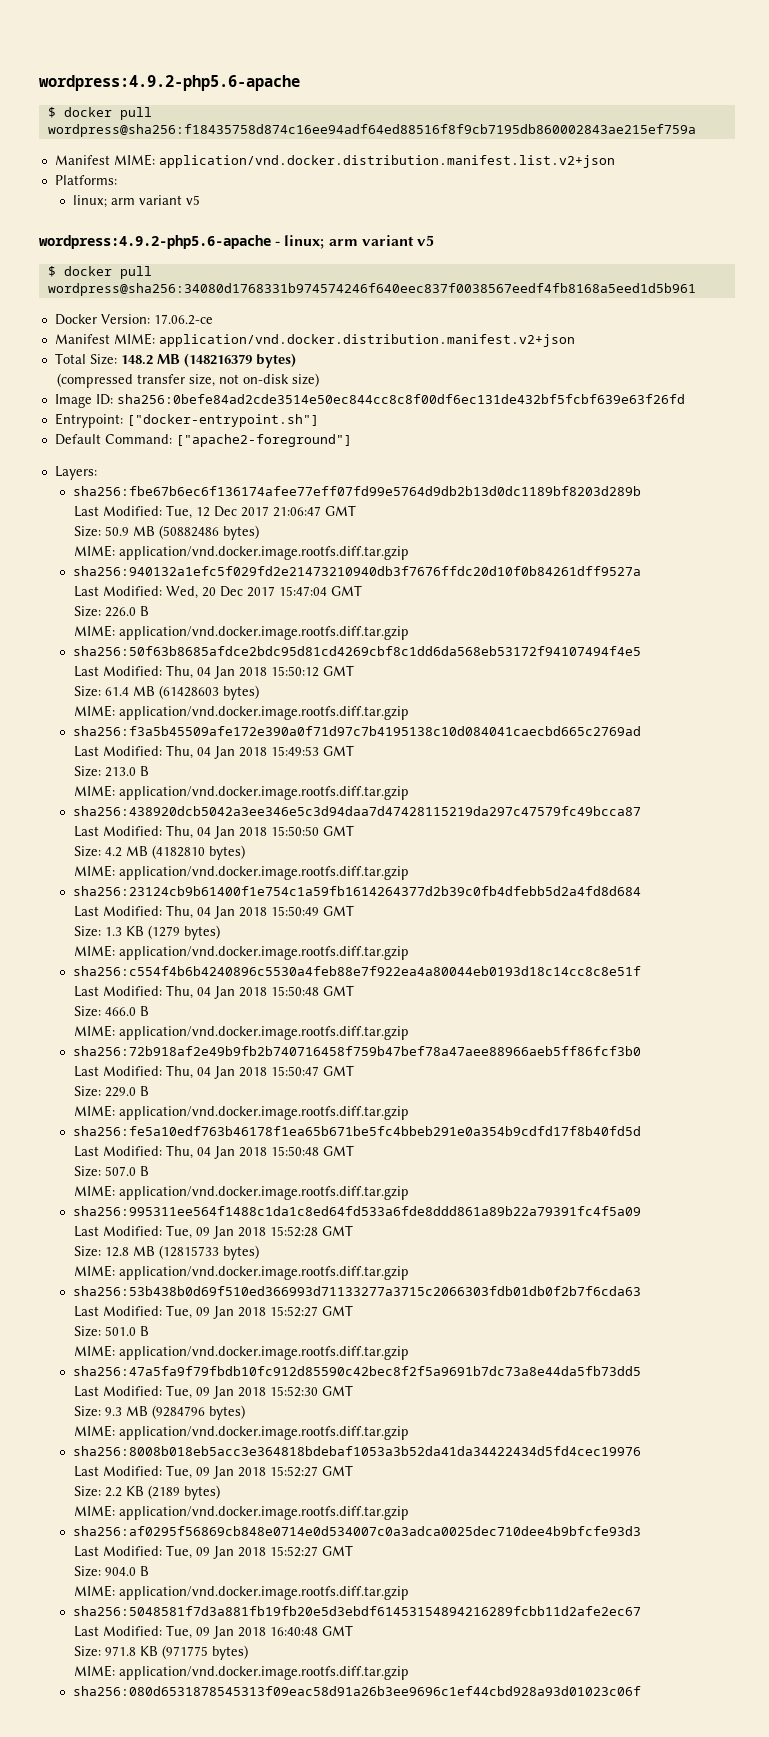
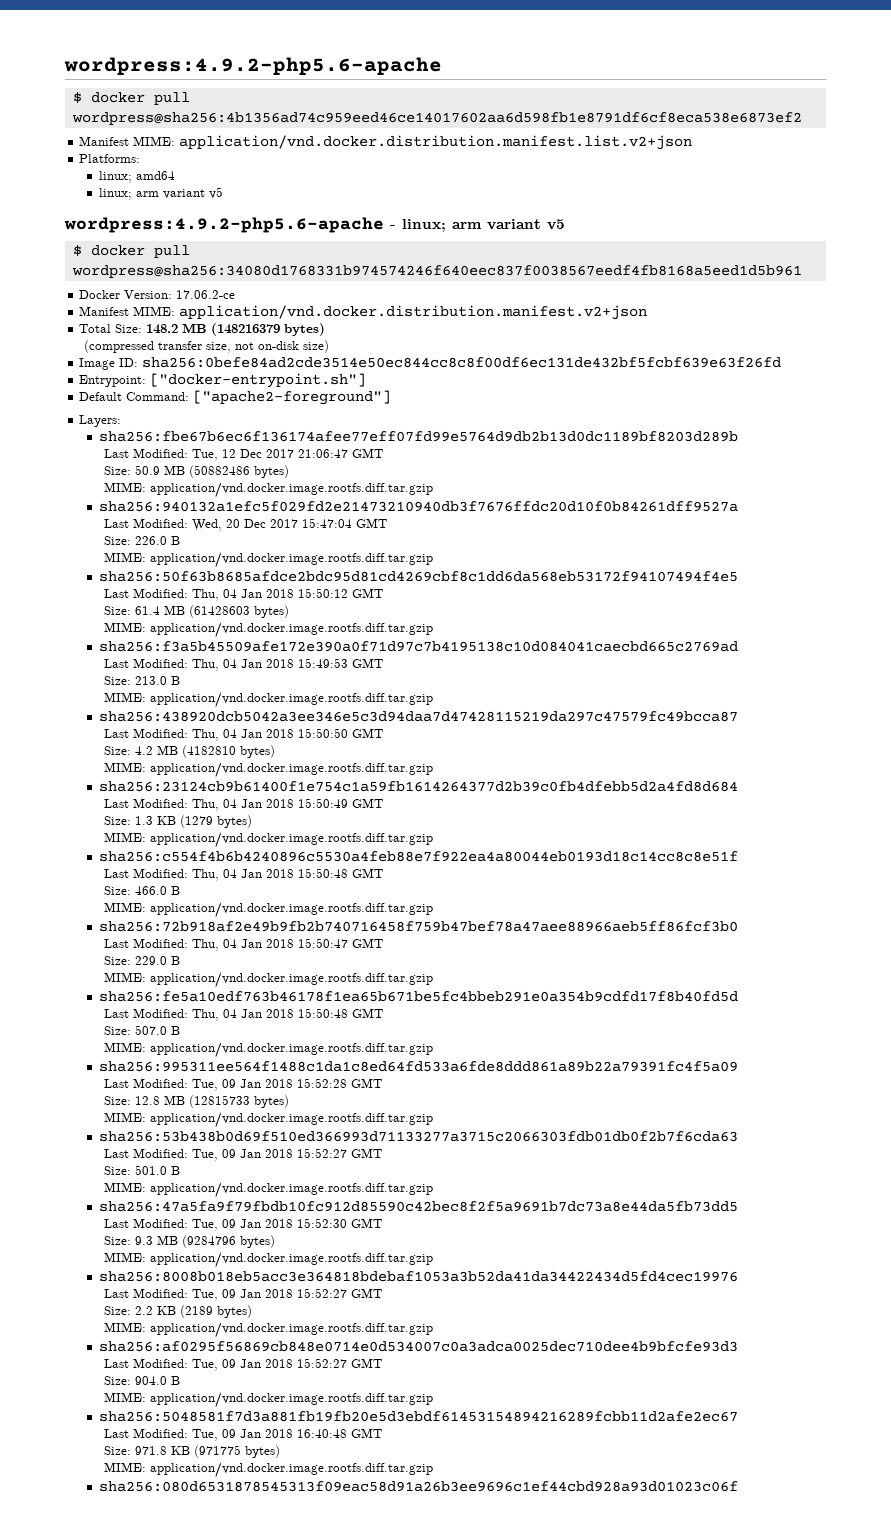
[47,124,696,137] wordpress@sha256:f18435758d874c16ee94adf64ed88516f8f9cb7195db860002843ae215ef759a -> [71,112,802,125] wordpress@sha256:4b1356ad74c959eed46ce14017602aa6d598fb1e8791df6cf8eca538e6873ef2
(117, 180) none -> [98,171,175,183] // linux; amd64

